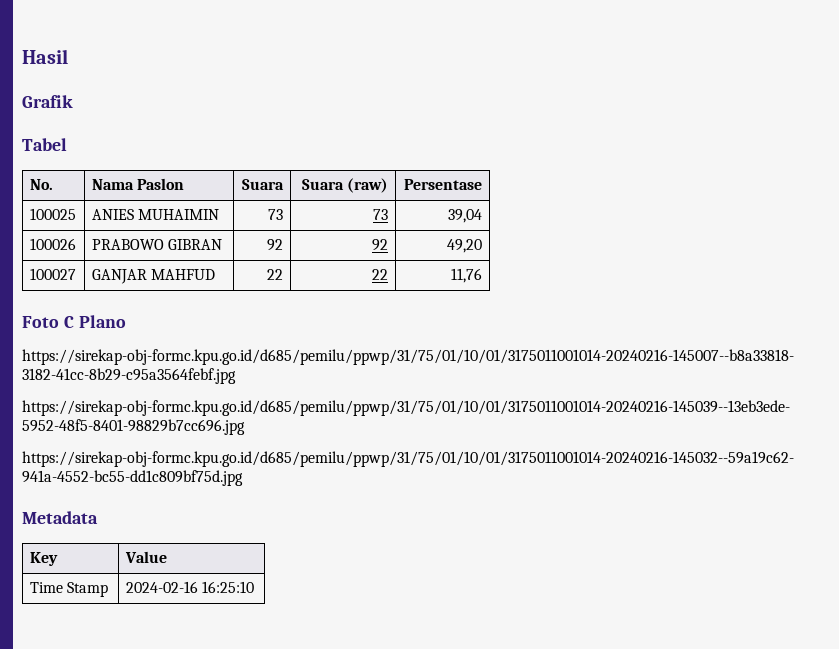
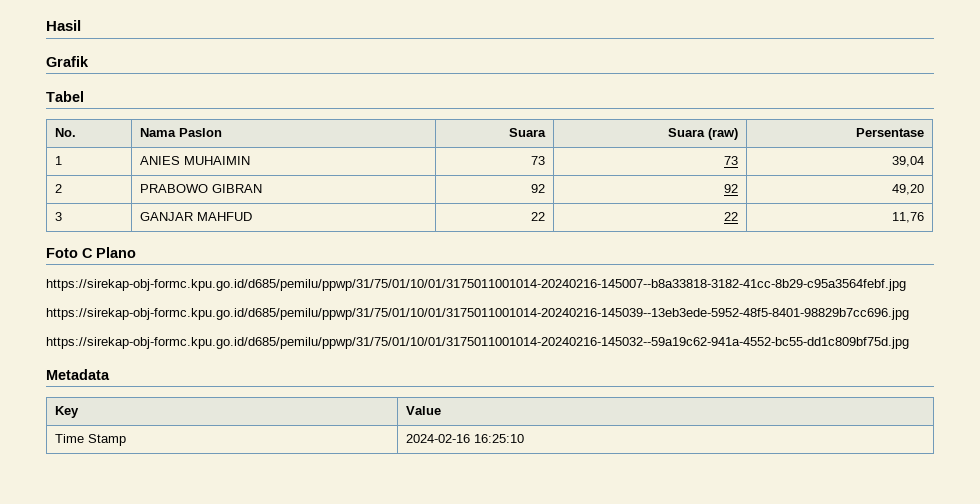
[29,208,76,220] 100025 -> [54,156,62,165] 1
[29,238,76,250] 100026 -> [54,184,62,193] 2
[29,268,76,280] 100027 -> [54,212,62,221] 3

